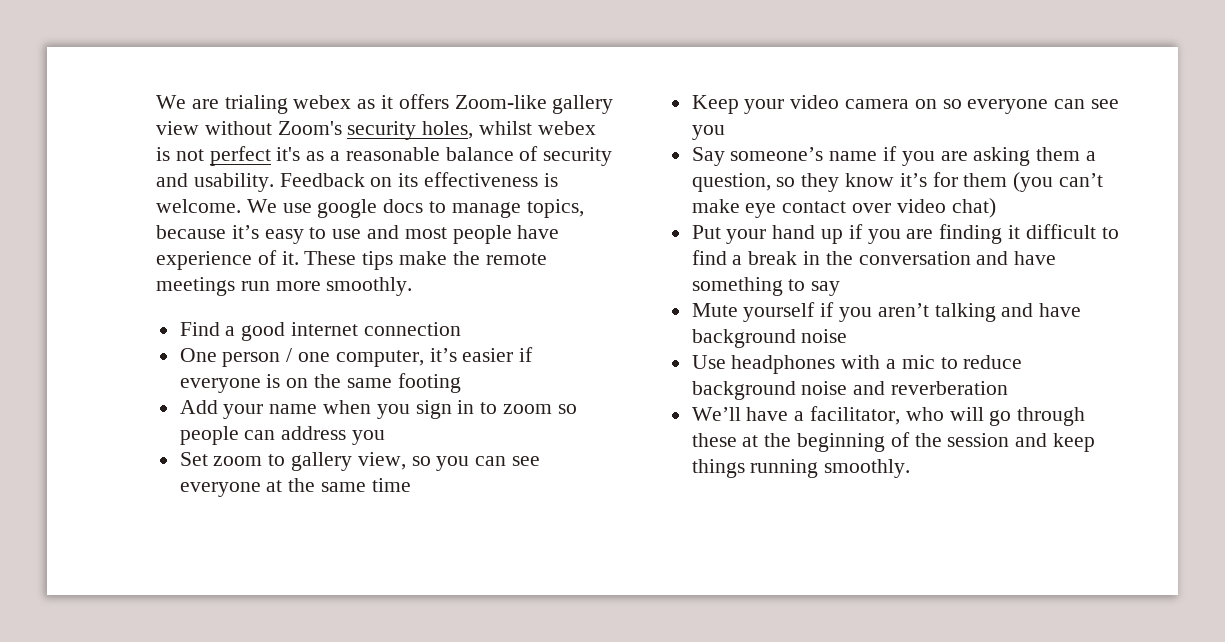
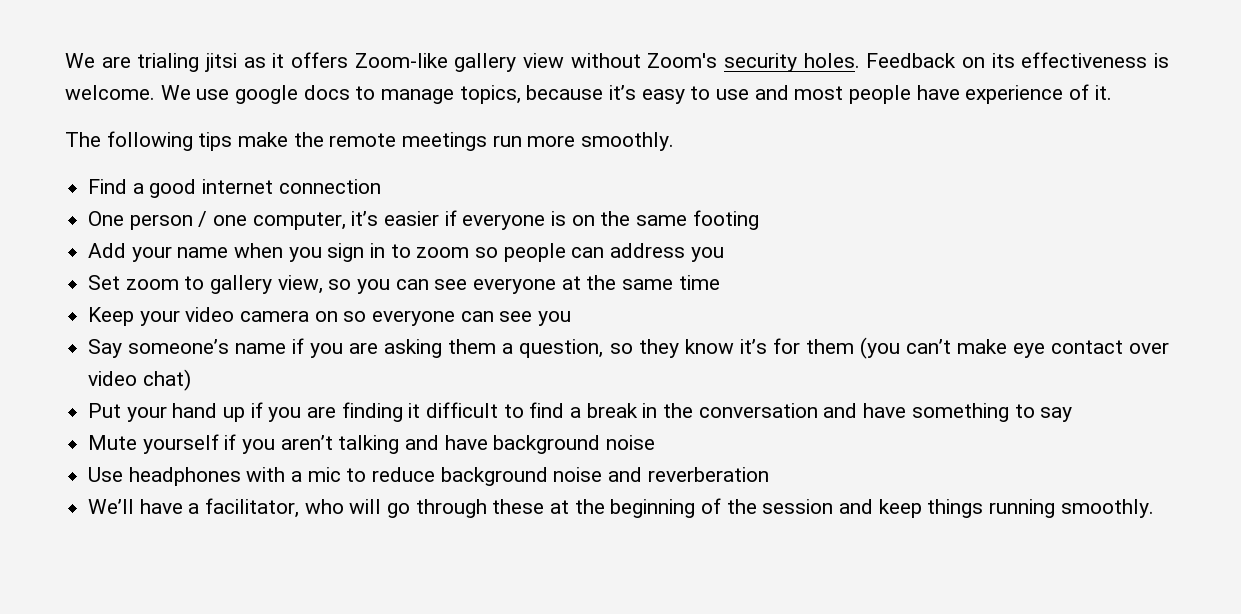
[293,95,352,109] webex -> [205,53,237,72] jitsi
[422,121,596,139] [156,146,613,166] [156,173,274,192] holes, whilst webex is not perfect it's as a reasonable balance of security and usability. -> [803,53,860,68] holes.
[304,251,357,265] These -> [65,131,193,151] // The following

